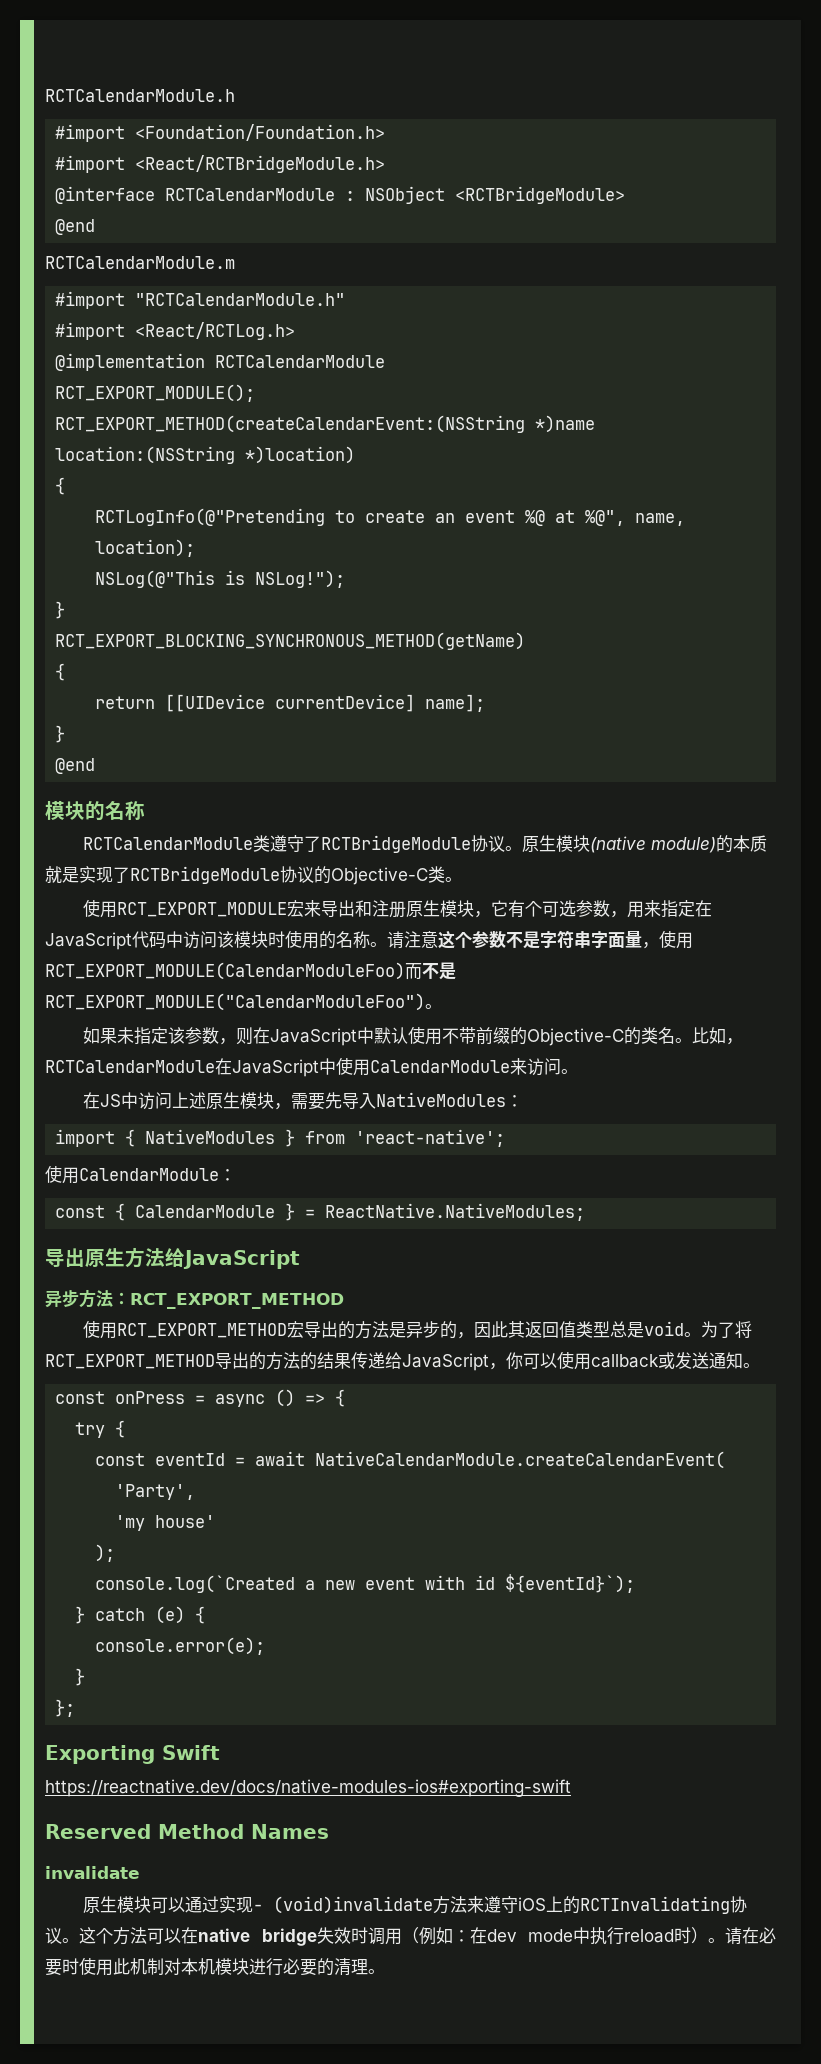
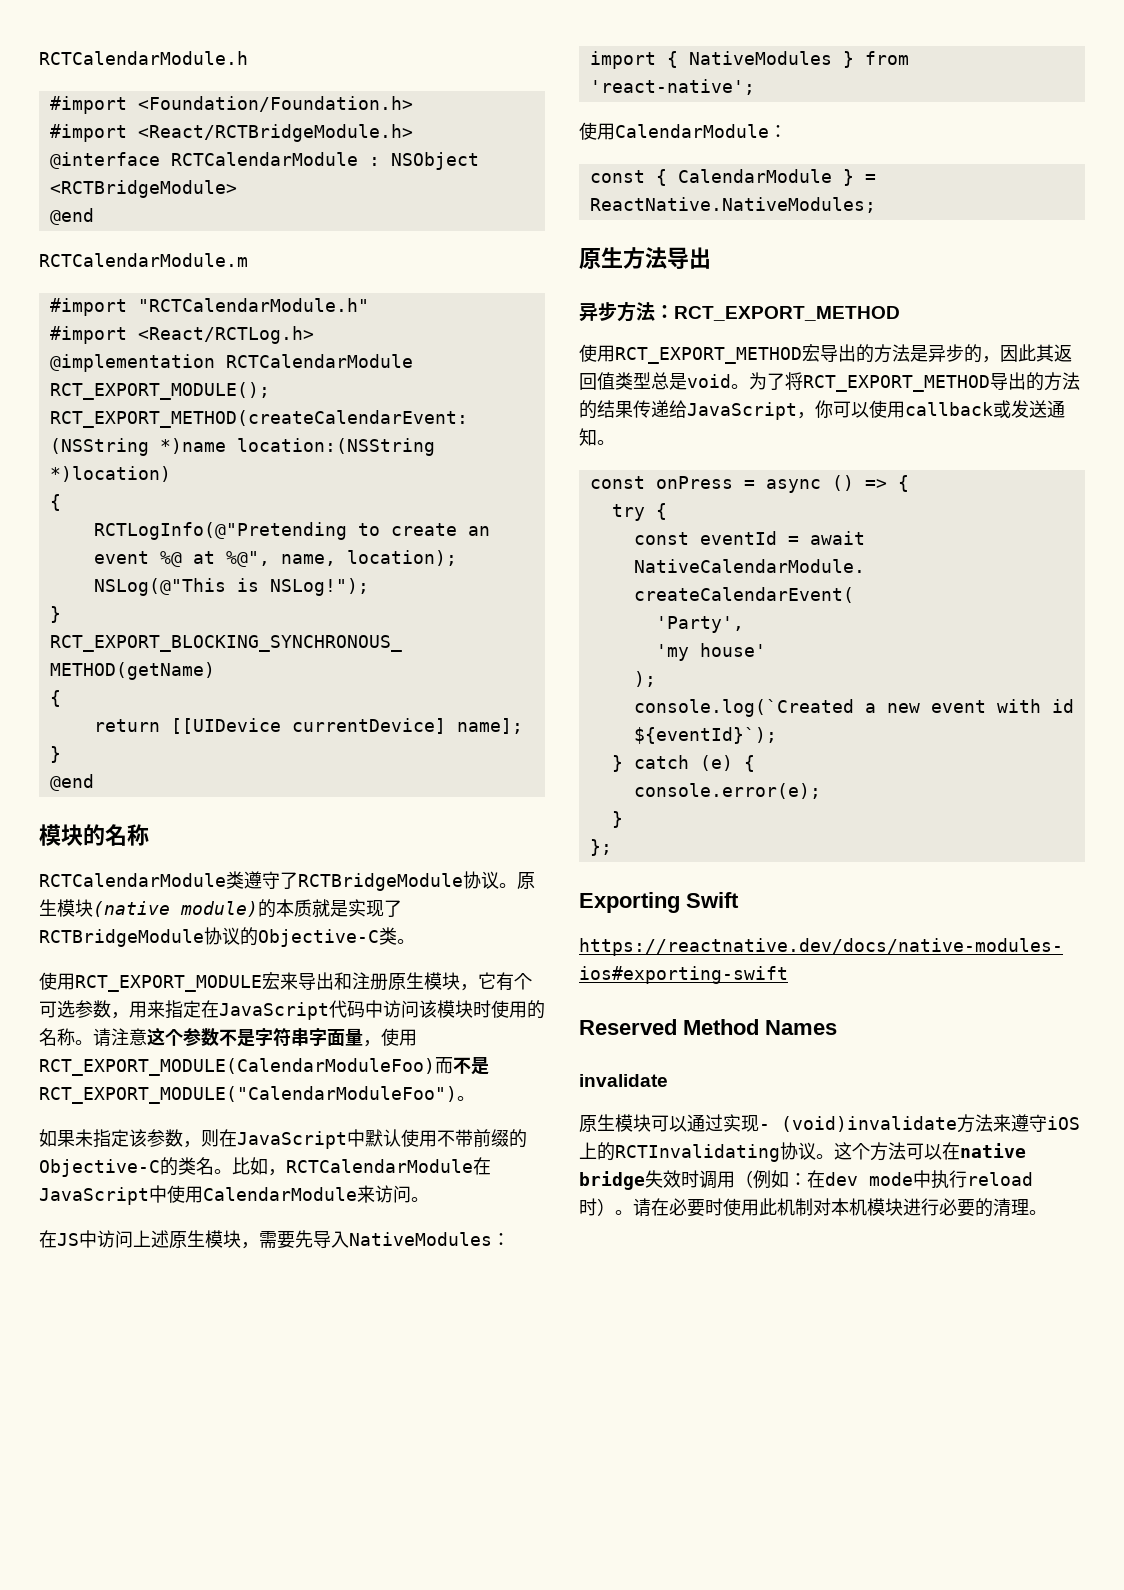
[45,1248,85,1267] 导出 -> (876, 205) none
[165,1248,300,1269] 给JavaScript -> [667,247,711,269] 导出

